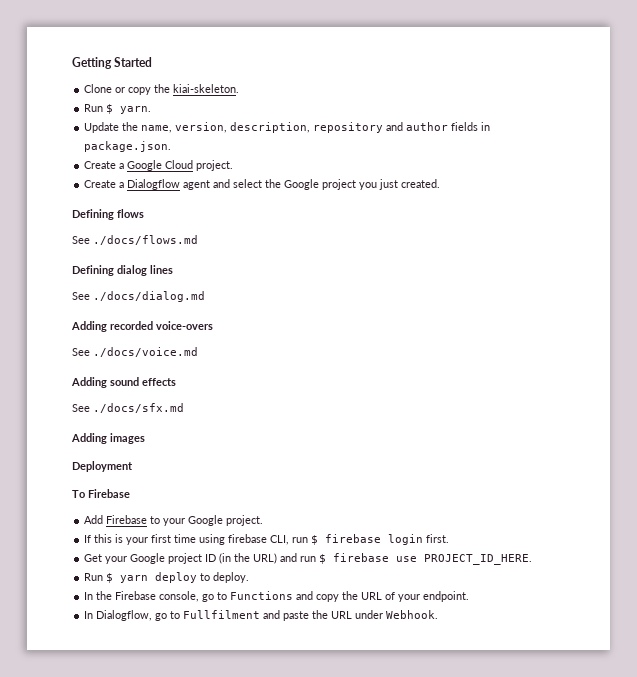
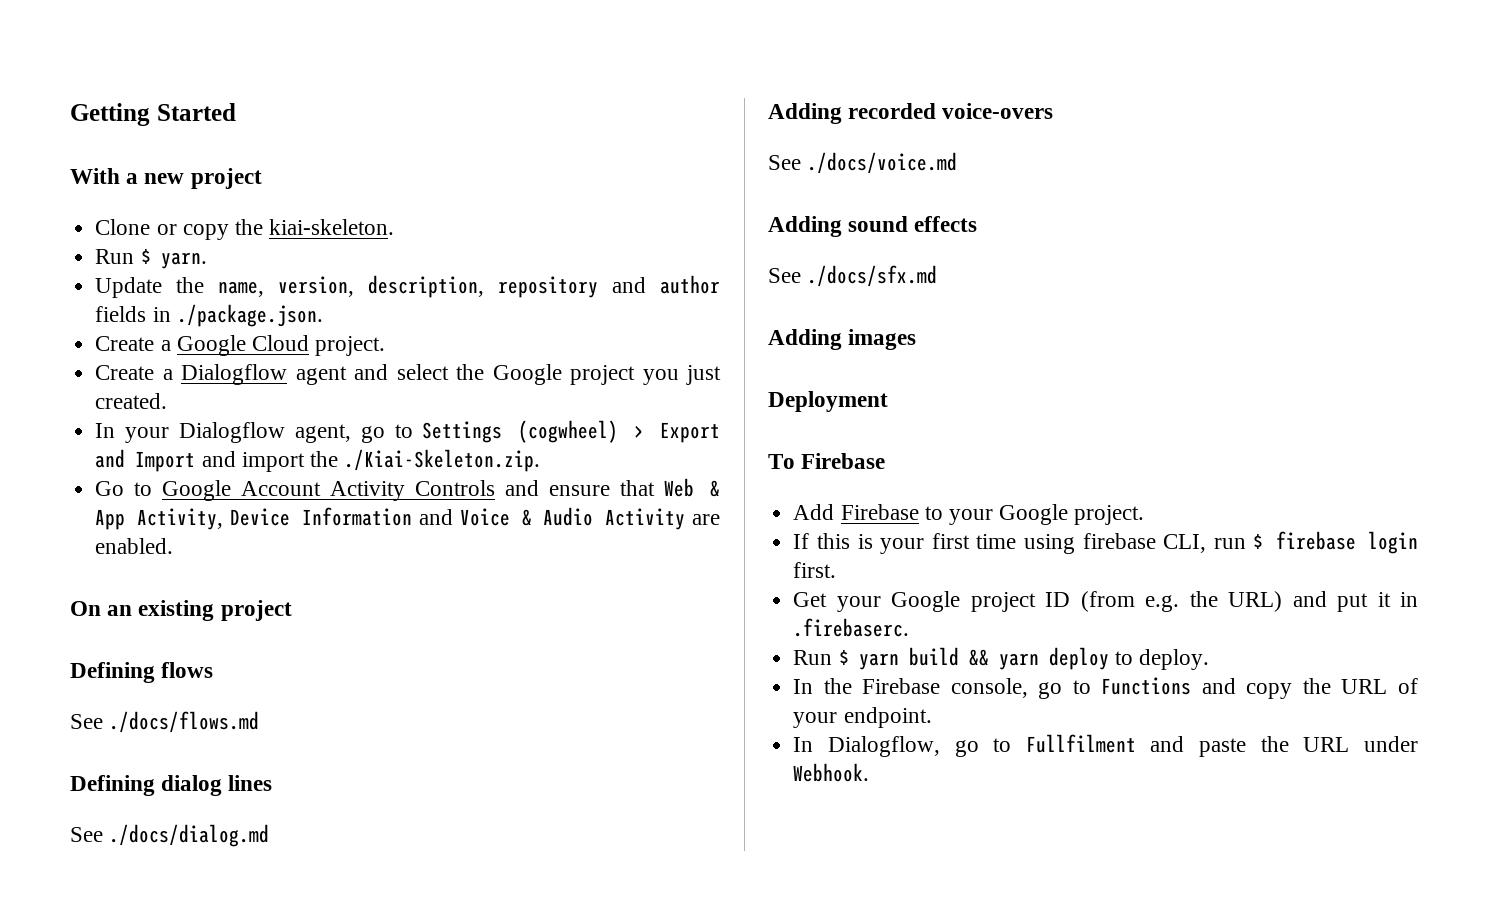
(153, 62) none -> [70,168,262,189] // With a new project
[84,141,172,152] package.json. -> [176,304,323,327] ./package.json.
(441, 183) none -> [95,420,721,443] [95,449,541,472] [95,478,720,501] [95,507,721,530] [95,538,174,554] [70,600,292,621] // In your Dialogflow agent, go to Settings (cogwheel) > Export and Import and import the ./Kiai-Skeleton.zip. // Go to Google Account Activity Controls and ensure that Web & App Activity, Device Information and Voice & Audio Activity are enabled. // On an existing project
[219,553,232,564] (in -> [1080,591,1180,612] (from e.g.
[300,553,533,565] run $ firebase use PROJECT_ID_HERE. -> [1337,592,1419,612] [793,618,910,637] put it in .firebaserc.
(149, 579) none -> [908,647,1039,670] build && yarn

